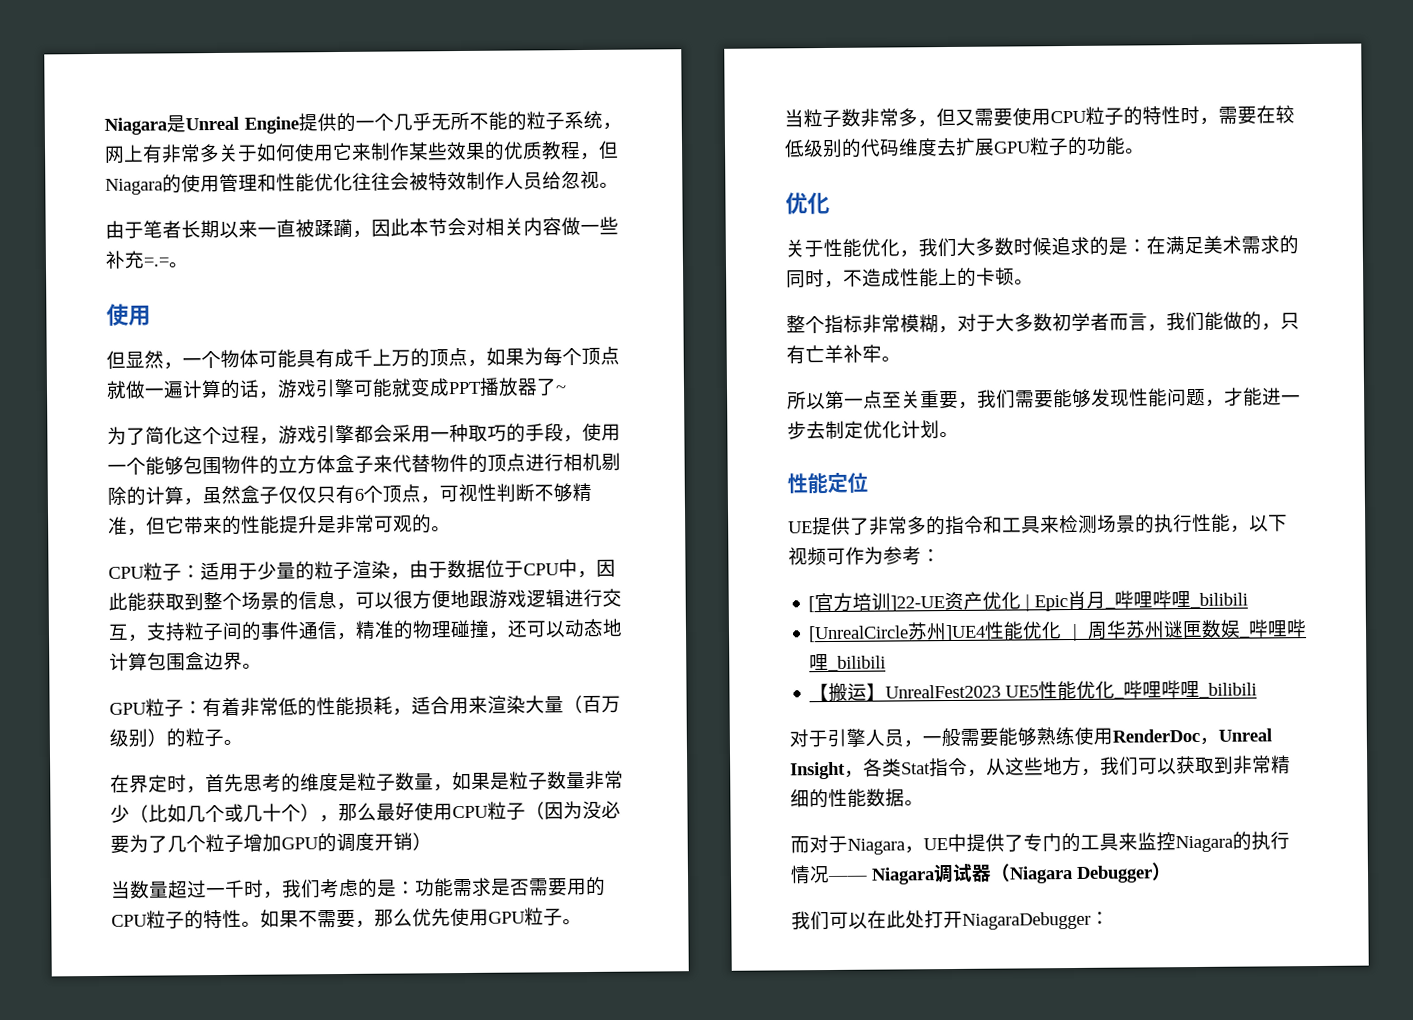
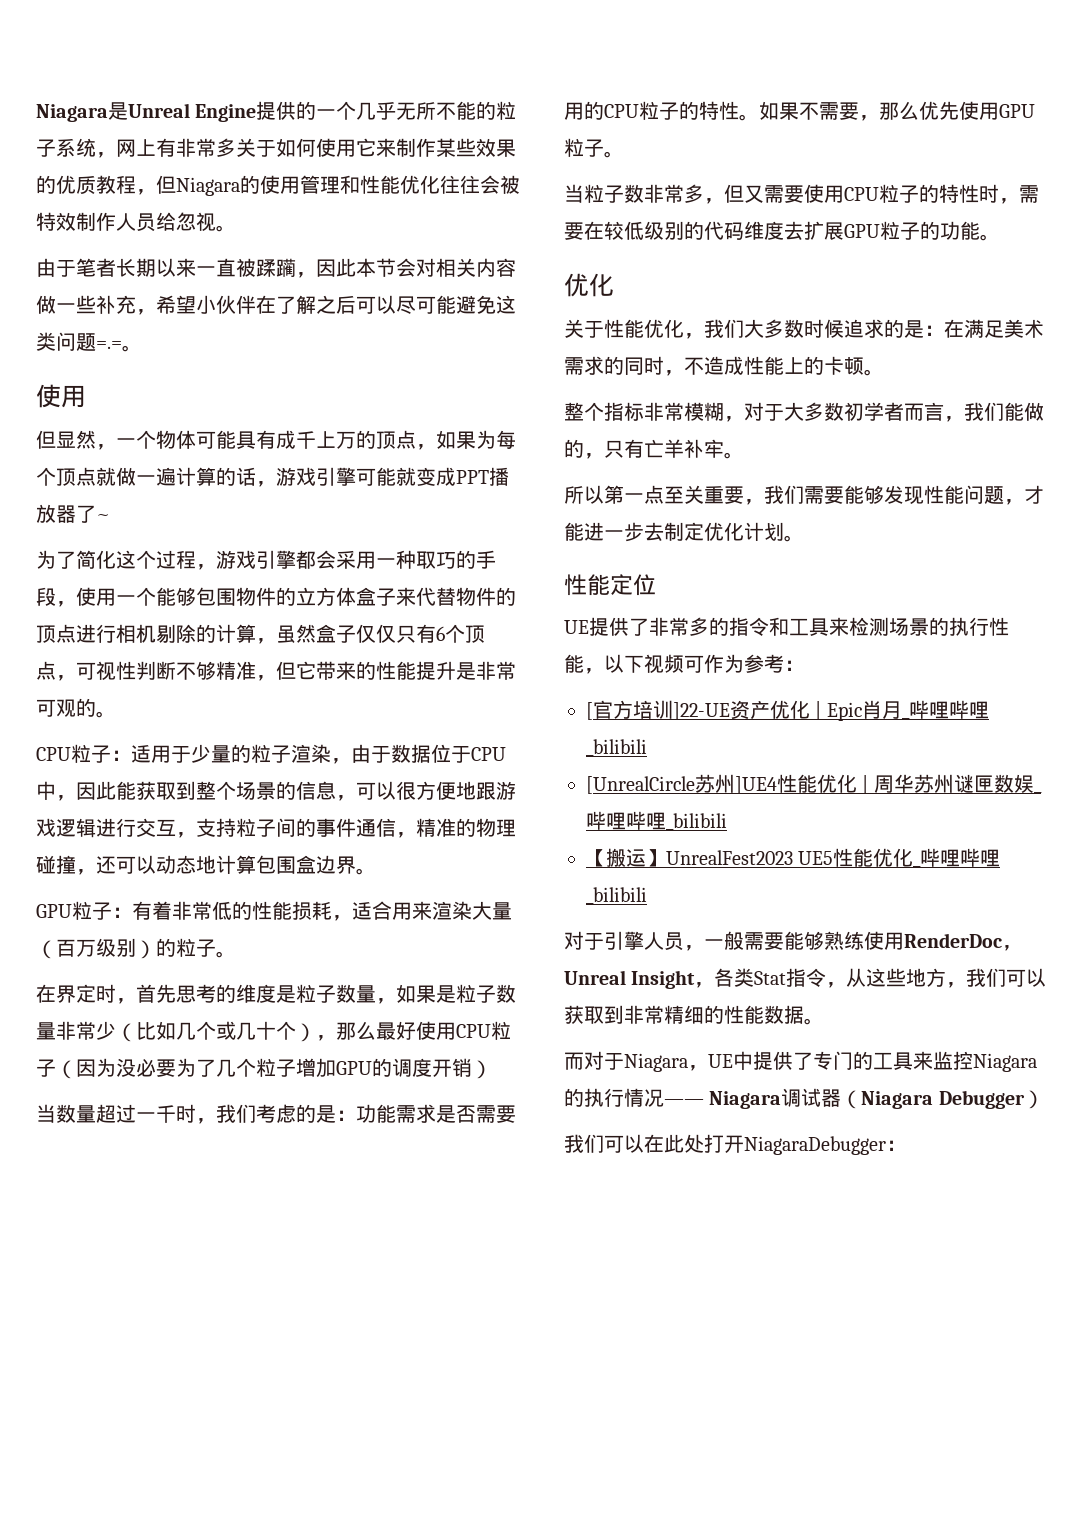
(145, 259) none -> [136,295,516,315] [36,332,96,351] ，希望小伙伴在了解之后可以尽可能避免这类问题

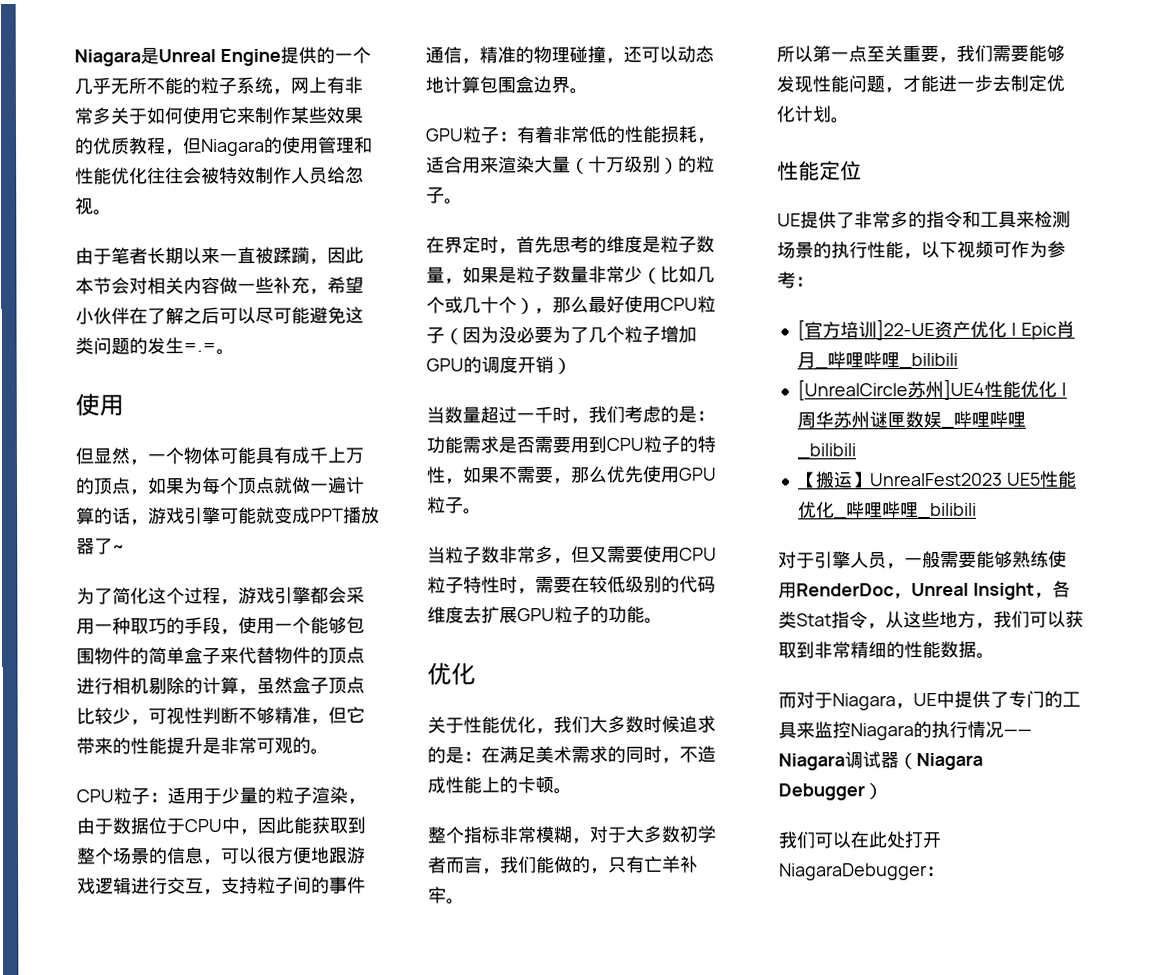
(96, 342) none -> [129,337,184,355] 的发生
[296,587,356,606] 立方体 -> [148,647,185,665] 简单
[356,624,485,643] [36,661,56,680] 仅仅只有6个顶点 -> [328,676,365,694] [76,707,131,725] 顶点比较少
[56,939,76,957] 百 -> [588,155,607,173] 十
[584,101,759,121] 的CPU粒子的特性。 -> [588,435,716,453] [426,466,463,485] 到CPU粒子的特性，
[919,184,939,203] 的 -> (464, 585) none

